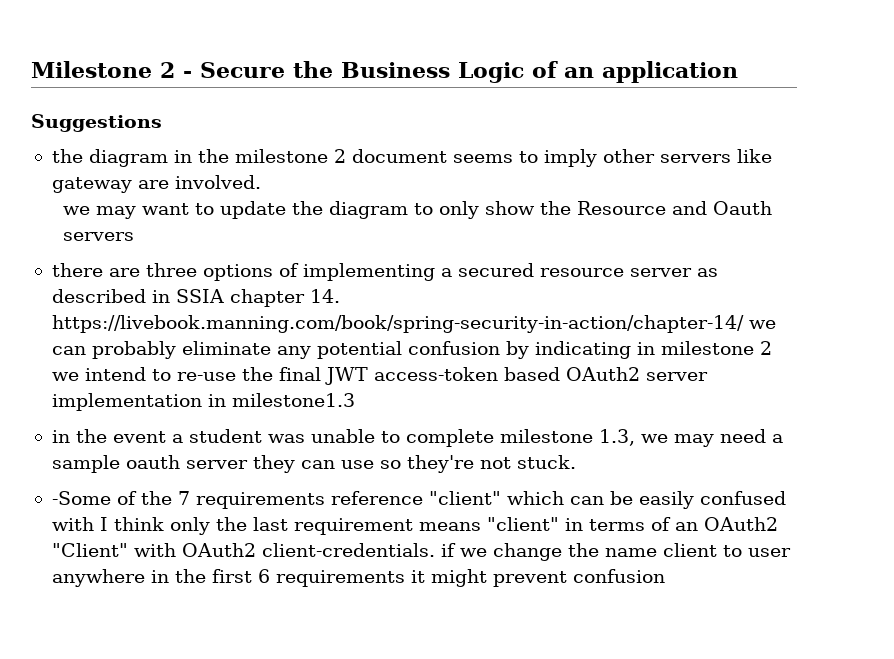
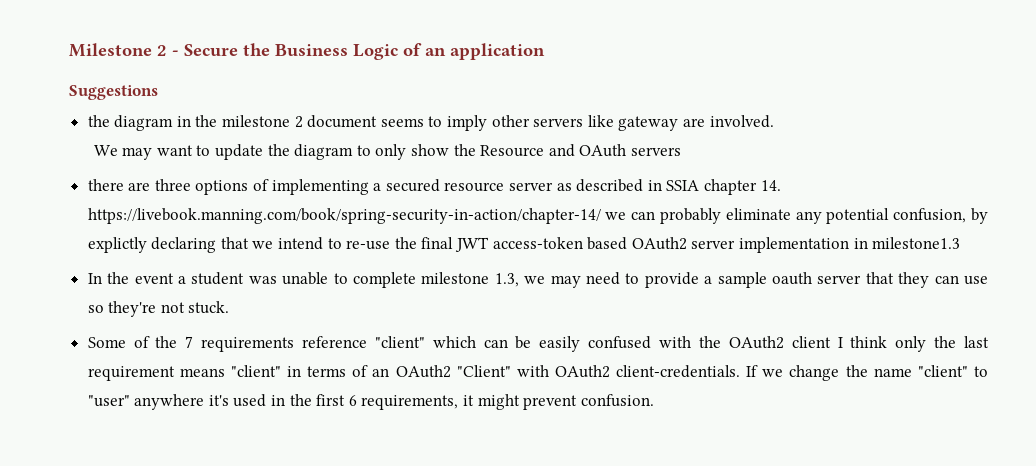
[63,206,91,215] we -> [93,145,118,156] We
[713,201,773,215] Oauth -> [579,144,627,157] OAuth
[407,341,772,359] confusion by indicating in milestone 2 -> [893,208,989,224] [87,237,249,253] confusion, by explictly declaring that
[51,430,70,443] in -> [87,273,102,284] In
(766, 436) none -> [625,272,699,288] to provide
(248, 464) none -> [865,272,894,284] that
[51,491,111,505] -Some -> [87,337,126,348] Some
(94, 524) none -> [698,336,831,349] the OAuth2 client
[440,543,456,557] if -> [746,365,759,377] If
[662,543,791,557] [51,569,145,587] client to user anywhere -> [917,365,988,377] [87,394,267,410] "client" to "user" anywhere it's used
[275,570,405,587] requirements -> [361,395,459,410] requirements,
[572,569,665,583] confusion -> [580,394,654,407] confusion.

